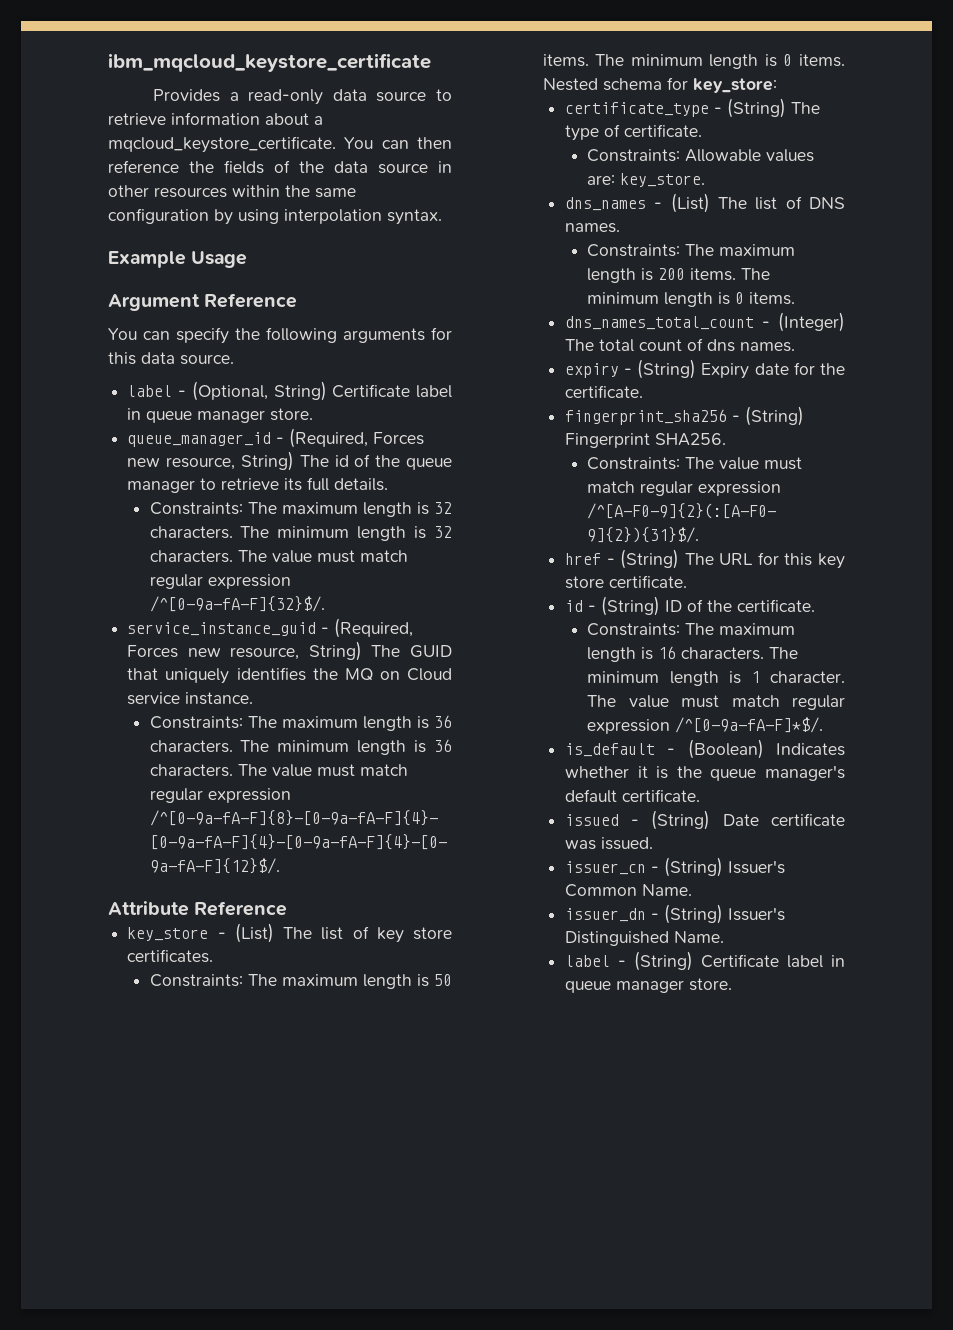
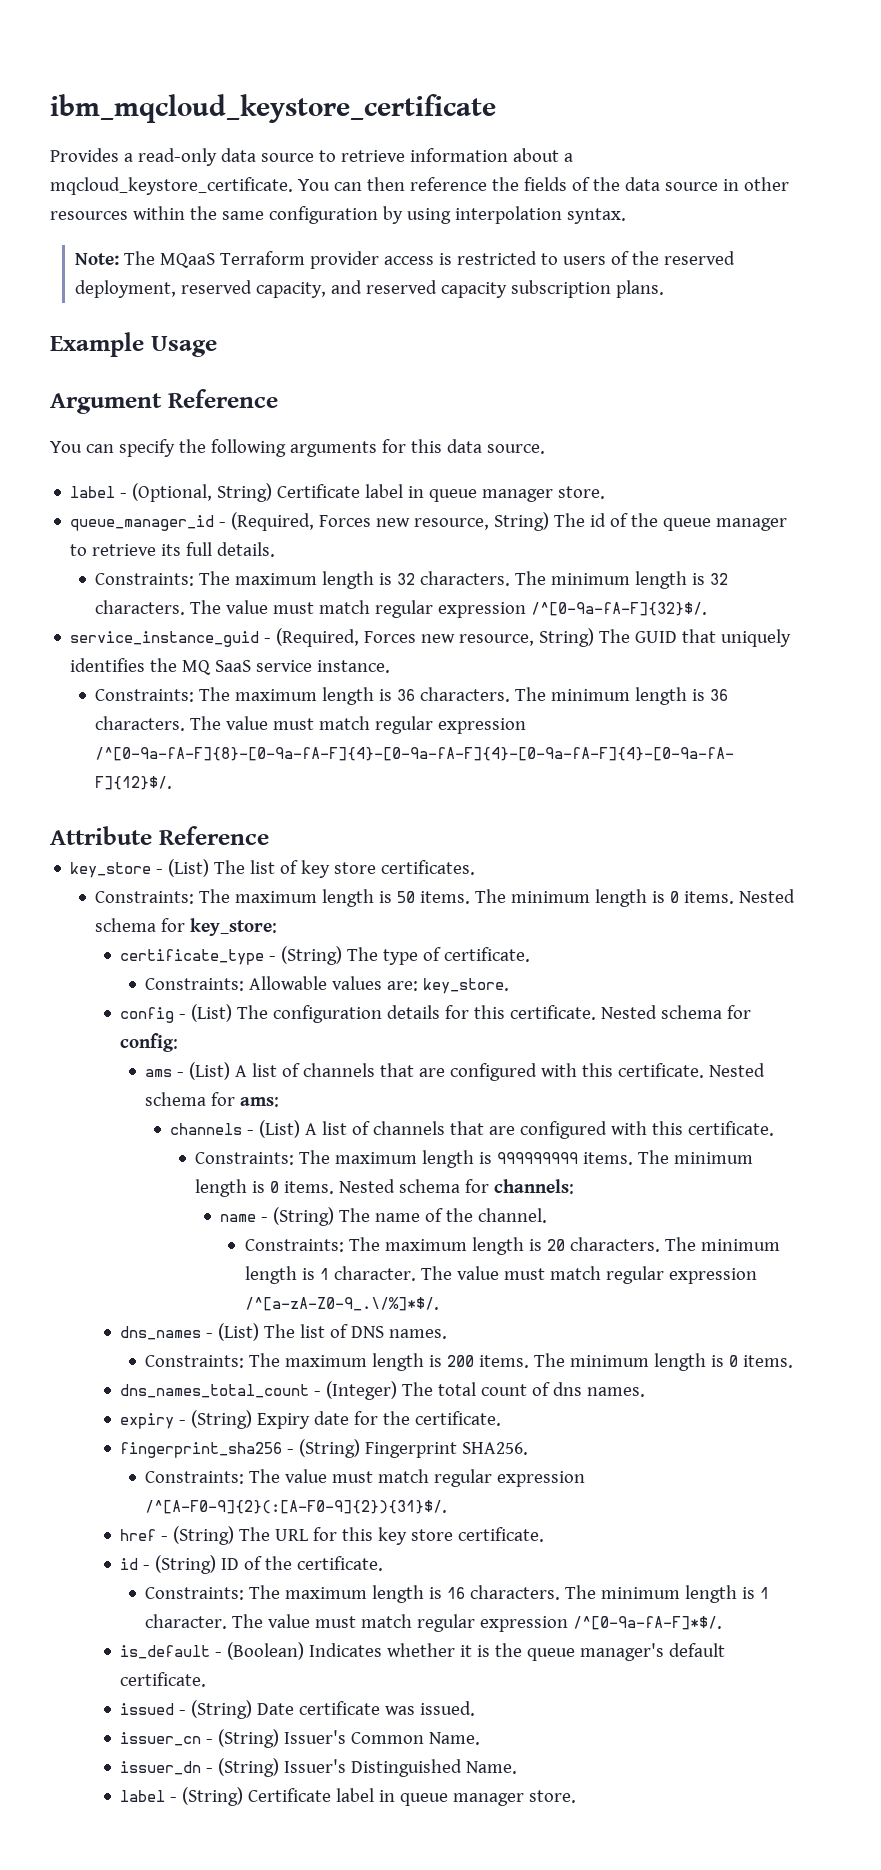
(442, 217) none -> [74,251,735,269] [74,280,664,298] // Note: The MQaaS Terraform provider access is restricted to users of the reserved deployment, reserved capacity, and reserved capacity subscription plans.
[379,668,452,681] on Cloud -> [215,660,252,672] SaaS
(706, 180) none -> [120,1004,752,1023] [120,1033,179,1052] [145,1062,766,1081] [145,1092,280,1107] [170,1120,775,1139] [195,1150,754,1168] [195,1179,575,1197] [220,1207,548,1226] [245,1237,781,1255] [245,1266,758,1284] [245,1297,440,1311] // config - (List) The configuration details for this certificate. Nested schema for config: // ams - (List) A list of channels that are configured with this certificate. Nested schema for ams: // channels - (List) A list of channels that are configured with this certificate. // Constraints: The maximum length is 999999999 items. The minimum length is 0 items. Nested schema for channels: // name - (String) The name of the channel. // Constraints: The maximum length is 20 characters. The minimum length is 1 character. The value must match regular expression /^[a-zA-Z0-9_.\/%]*$/.

